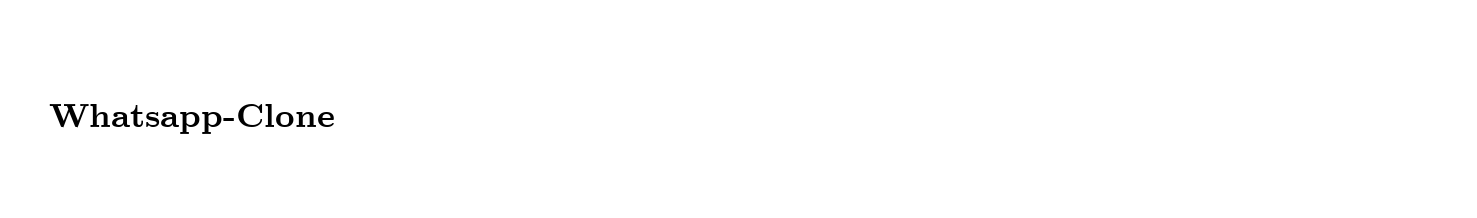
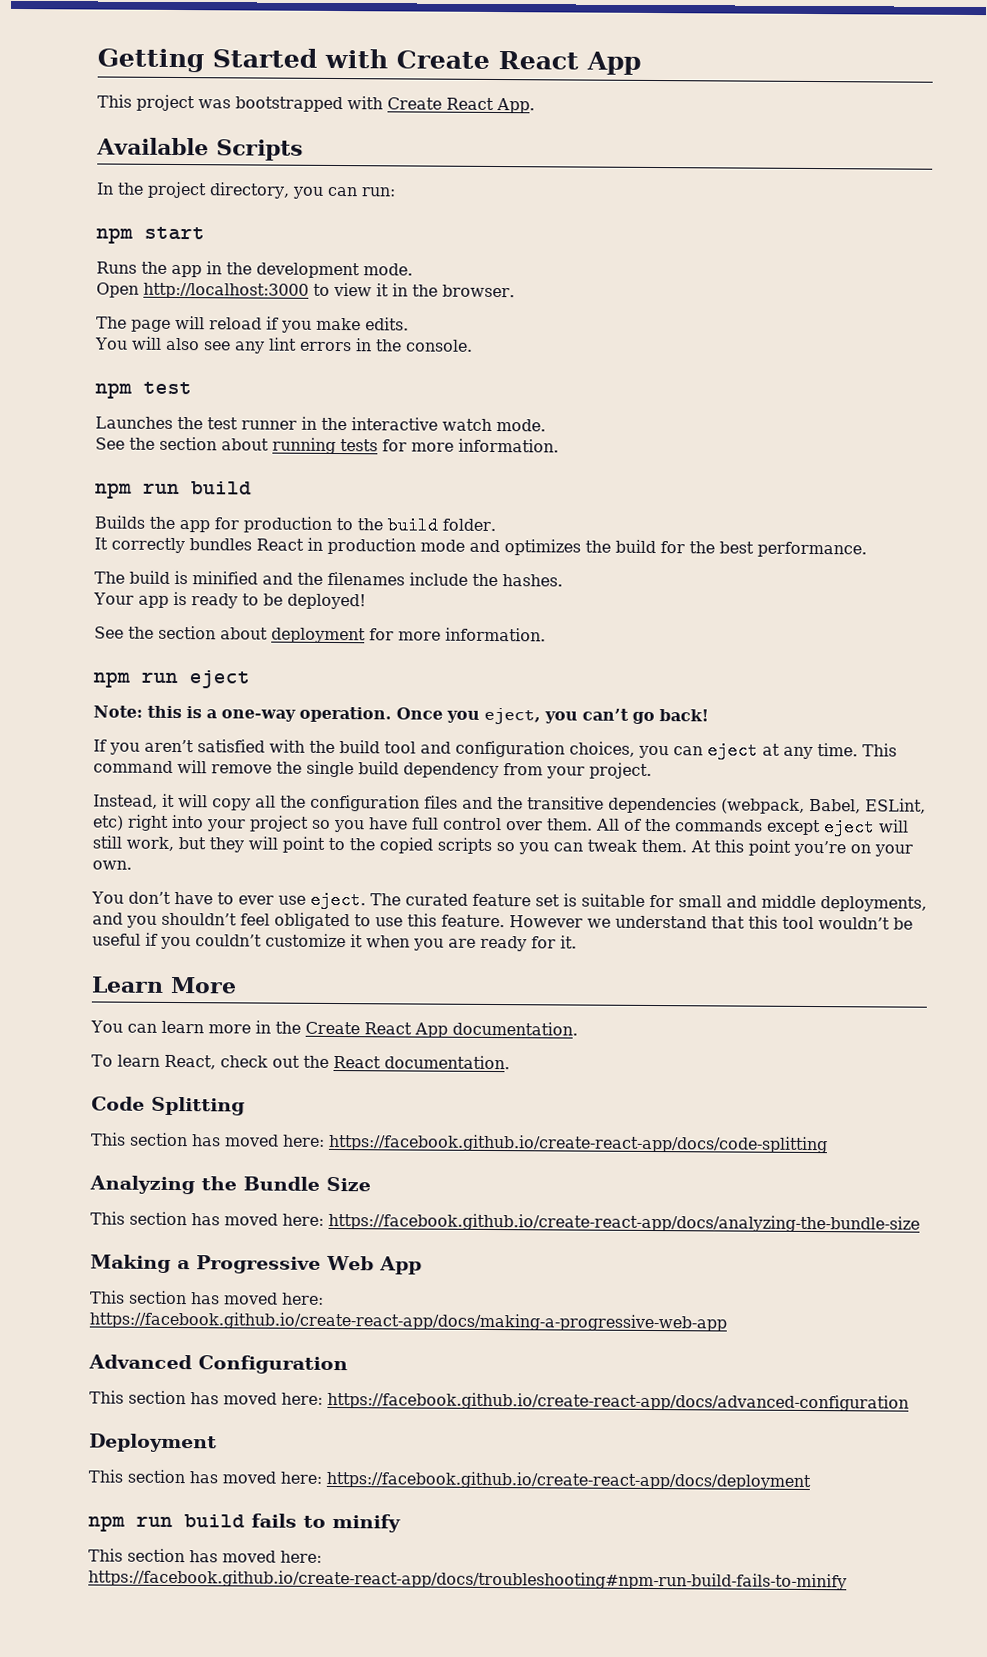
[49,104,335,134] Whatsapp-Clone -> [97,48,641,75] [97,94,535,114] [96,137,303,161] [96,181,396,199] [96,226,205,244] [96,261,413,279] [96,282,515,299] [96,315,409,333] [95,336,473,354] [95,381,192,399] [95,416,546,432] [95,436,559,454] [95,481,252,499] [94,515,496,535] [94,537,867,558] [94,570,563,587] [93,591,366,610] [94,625,546,644] [93,670,250,689] [93,705,709,725] [93,739,897,760] [93,760,652,779] [93,793,926,814] [92,814,909,837] [92,835,913,857] [92,860,132,870] [91,890,927,912] [92,912,913,930] [92,932,577,952] [91,976,237,994] [90,1020,578,1038] [91,1054,510,1070] [91,1096,245,1116] [91,1132,828,1154] [89,1175,371,1195] [90,1211,920,1233] [90,1254,422,1275] [90,1290,324,1305] [89,1311,727,1332] [88,1354,348,1375] [89,1390,909,1412] [89,1433,217,1453] [88,1469,811,1491] [88,1513,401,1533] [88,1548,322,1563] [88,1569,847,1591] Getting Started with Create React App // This project was bootstrapped with Create React App. // Available Scripts // In the project directory, you can run: // npm start // Runs the app in the development mode. // Open http://localhost:3000 to view it in the browser. // The page will reload if you make edits. // You will also see any lint errors in the console. // npm test // Launches the test runner in the interactive watch mode. // See the section about running tests for more information. // npm run build // Builds the app for production to the build folder. // It correctly bundles React in production mode and optimizes the build for the best performance. // The build is minified and the filenames include the hashes. // Your app is ready to be deployed! // See the section about deployment for more information. // npm run eject // Note: this is a one-way operation. Once you eject, you can’t go back! // If you aren’t satisfied with the build tool and configuration choices, you can eject at any time. This command will remove the single build dependency from your project. // Instead, it will copy all the configuration files and the transitive dependencies (webpack, Babel, ESLint, etc) right into your project so you have full control over them. All of the commands except eject will still work, but they will point to the copied scripts so you can tweak them. At this point you’re on your own. // You don’t have to ever use eject. The curated feature set is suitable for small and middle deployments, and you shouldn’t feel obligated to use this feature. However we understand that this tool wouldn’t be useful if you couldn’t customize it when you are ready for it. // Learn More // You can learn more in the Create React App documentation. // To learn React, check out the React documentation. // Code Splitting // This section has moved here: https://facebook.github.io/create-react-app/docs/code-splitting // Analyzing the Bundle Size // This section has moved here: https://facebook.github.io/create-react-app/docs/analyzing-the-bundle-size // Making a Progressive Web App // This section has moved here: https://facebook.github.io/create-react-app/docs/making-a-progressive-web-app // Advanced Configuration // This section has moved here: https://facebook.github.io/create-react-app/docs/advanced-configuration // Deployment // This section has moved here: https://facebook.github.io/create-react-app/docs/deployment // npm run build fails to minify // This section has moved here: https://facebook.github.io/create-react-app/docs/troubleshooting#npm-run-build-fails-to-minify

